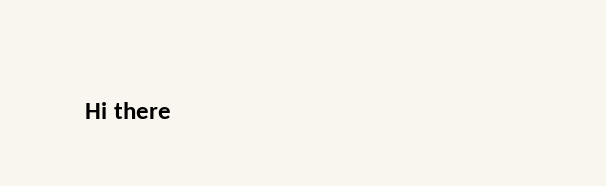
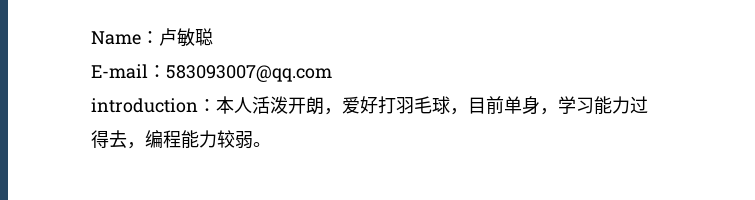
[85,102,171,119] Hi there -> [91,28,213,47] [91,64,332,82] [91,96,648,115] [91,130,271,149] Name：卢敏聪 // E-mail：583093007@qq.com // introduction：本人活泼开朗，爱好打羽毛球，目前单身，学习能力过得去，编程能力较弱。

